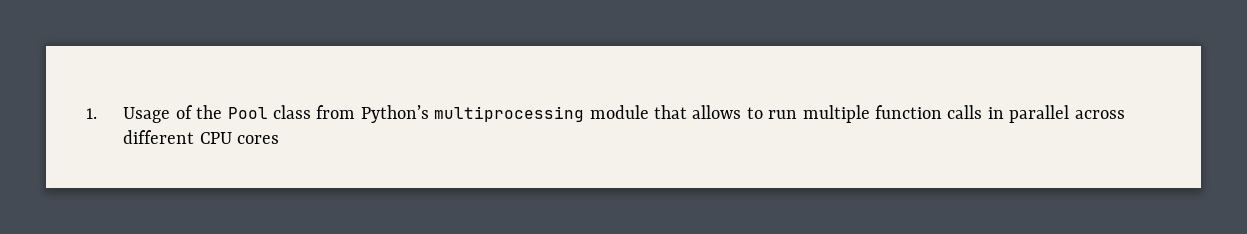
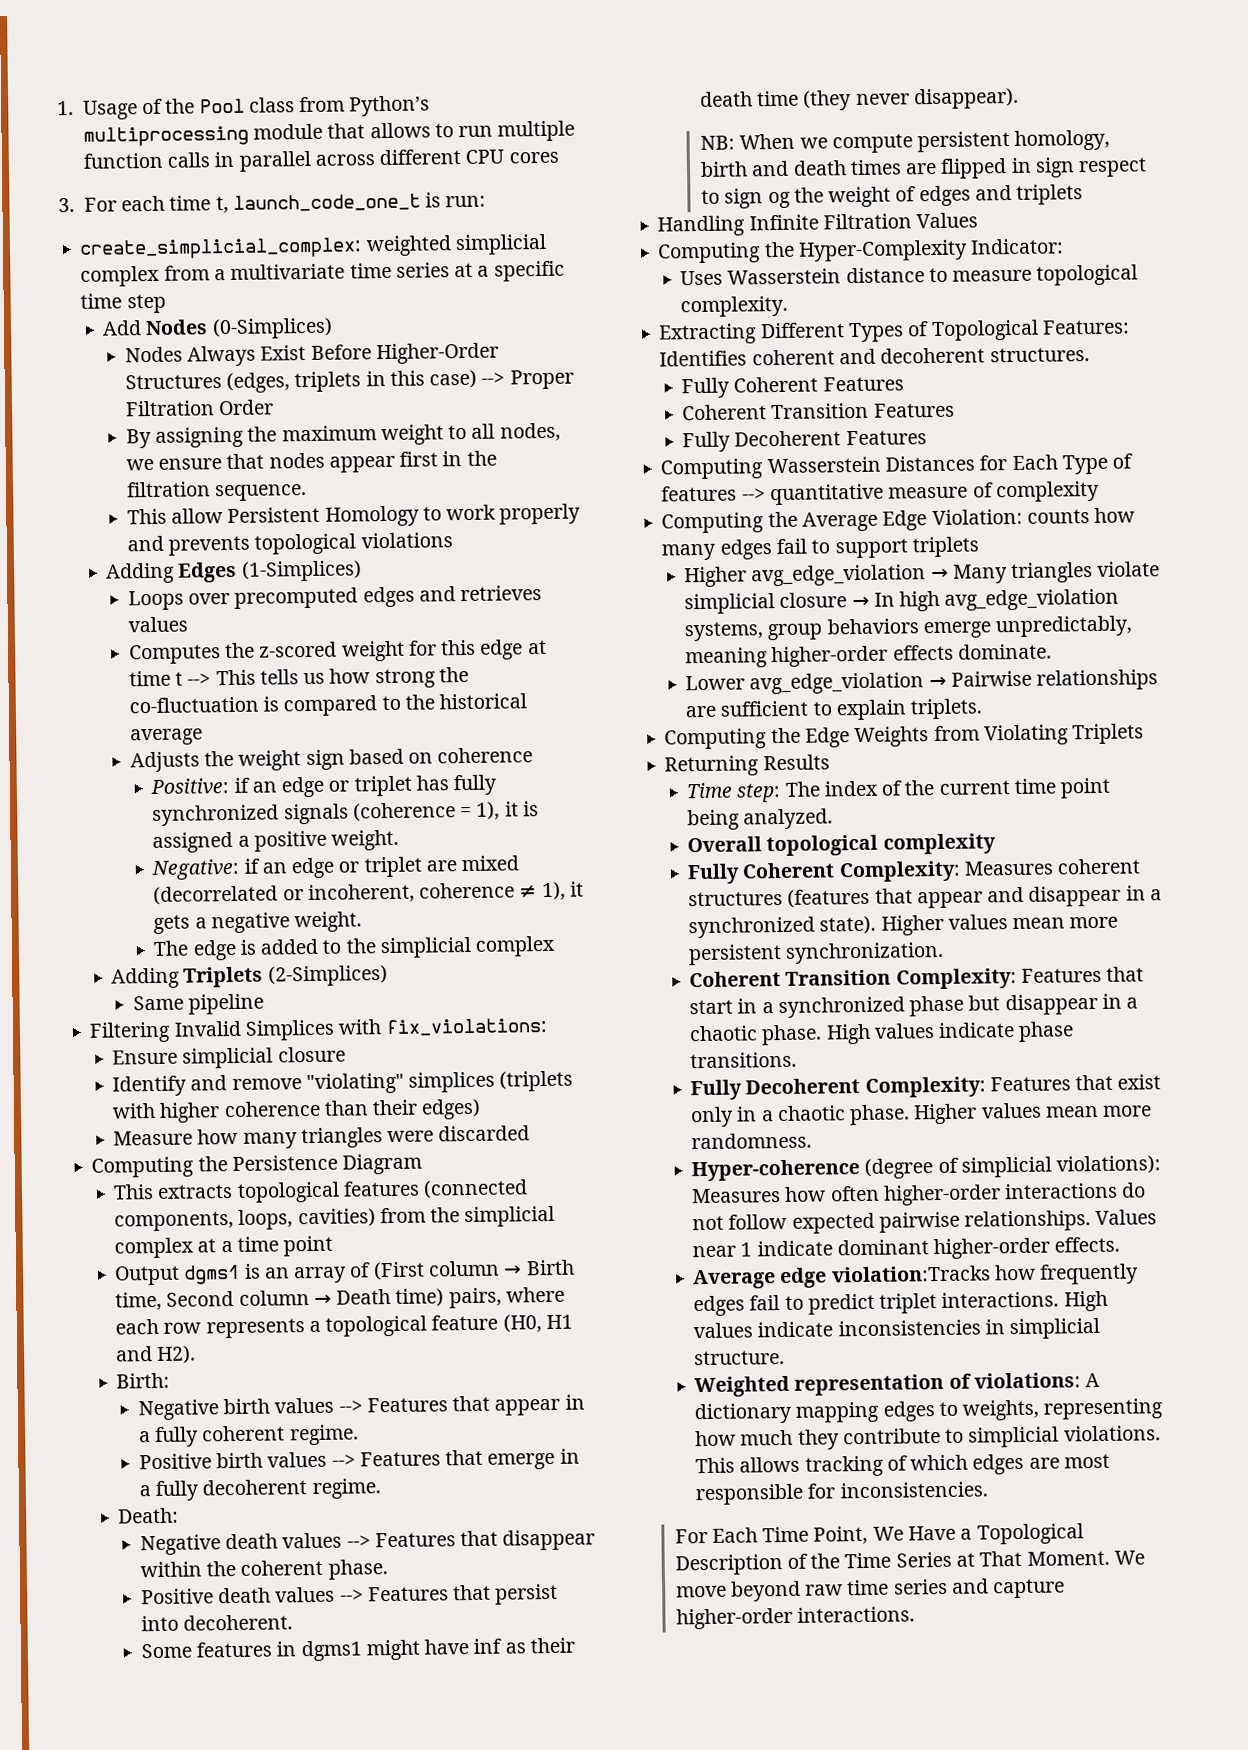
(280, 139) none -> [58,192,487,214] [79,233,547,260] [80,260,565,287] [80,293,166,314] [102,317,333,340] [124,342,499,367] [124,369,574,394] [124,399,275,417] [125,422,561,449] [125,450,497,473] [125,481,308,502] [126,503,582,527] [126,532,453,556] [105,560,362,584] [127,585,543,611] [127,616,188,633] [128,639,547,665] [128,666,469,689] [128,693,528,717] [129,728,203,746] [129,747,534,773] [150,774,498,798] [152,801,540,827] [152,829,400,854] [151,855,520,881] [153,881,585,905] [153,911,363,934] [153,935,557,961] [111,965,388,989] [132,993,265,1015] [89,1017,548,1043] [112,1046,346,1069] [112,1070,574,1097] [112,1098,482,1123] [113,1125,531,1149] [91,1153,423,1178] [113,1179,529,1203] [114,1205,556,1232] [114,1235,334,1259] [114,1259,575,1286] [115,1286,565,1311] [115,1314,573,1339] [115,1345,197,1364] [116,1372,171,1389] [137,1394,585,1421] [138,1424,359,1448] [138,1448,580,1470] [138,1478,381,1502] [118,1507,180,1524] [139,1529,596,1556] [139,1559,388,1580] [140,1583,559,1605] [140,1614,294,1632] [140,1637,575,1662] [699,87,1019,111] [699,129,1111,154] [699,157,1148,179] [700,184,1084,209] [657,212,979,237] [657,238,1065,264] [680,264,1139,286] [680,295,789,318] [658,319,1130,345] [659,347,1090,367] [681,376,904,399] [682,402,955,421] [682,430,927,453] [660,453,1134,480] [661,480,1100,506] [661,507,1136,534] [661,536,979,561] [684,561,1161,588] [684,588,1120,615] [684,615,1133,642] [685,643,1052,669] [685,669,1159,695] [685,698,984,721] [664,723,1145,750] [664,754,830,777] [686,777,1112,803] [687,808,834,831] [687,833,996,857] [687,858,1142,885] [688,885,1162,909] [688,914,1119,939] [688,941,945,966] [689,966,1145,990] [689,993,1139,1019] [689,1021,1075,1046] [690,1051,798,1069] [690,1074,1162,1101] [690,1102,1153,1128] [691,1132,813,1150] [691,1155,1162,1182] [692,1182,1147,1206] [692,1209,1158,1234] [692,1236,1121,1260] [693,1263,1140,1290] [693,1290,1108,1317] [693,1317,1101,1340] [694,1349,786,1366] [694,1372,1101,1398] [694,1398,1164,1425] [695,1425,1161,1450] [695,1453,1110,1477] [695,1481,988,1506] [674,1523,1084,1545] [674,1550,1145,1576] [675,1578,1066,1602] [675,1606,915,1630] // 3. For each time t, launch_code_one_t is run: // create_simplicial_complex: weighted simplicial complex from a multivariate time series at a specific time step // Add Nodes (0-Simplices) // Nodes Always Exist Before Higher-Order Structures (edges, triplets in this case) --> Proper Filtration Order // By assigning the maximum weight to all nodes, we ensure that nodes appear first in the filtration sequence. // This allow Persistent Homology to work properly and prevents topological violations // Adding Edges (1-Simplices) // Loops over precomputed edges and retrieves values // Computes the z-scored weight for this edge at time t --> This tells us how strong the co-fluctuation is compared to the historical average // Adjusts the weight sign based on coherence // Positive: if an edge or triplet has fully synchronized signals (coherence = 1), it is assigned a positive weight. // Negative: if an edge or triplet are mixed (decorrelated or incoherent, coherence ≠ 1), it gets a negative weight. // The edge is added to the simplicial complex // Adding Triplets (2-Simplices) // Same pipeline // Filtering Invalid Simplices with fix_violations: // Ensure simplicial closure // Identify and remove "violating" simplices (triplets with higher coherence than their edges) // Measure how many triangles were discarded // Computing the Persistence Diagram // This extracts topological features (connected components, loops, cavities) from the simplicial complex at a time point // Output dgms1 is an array of (First column → Birth time, Second column → Death time) pairs, where each row represents a topological feature (H0, H1 and H2). // Birth: // Negative birth values --> Features that appear in a fully coherent regime. // Positive birth values --> Features that emerge in a fully decoherent regime. // Death: // Negative death values --> Features that disappear within the coherent phase. // Positive death values --> Features that persist into decoherent. // Some features in dgms1 might have inf as their death time (they never disappear). // NB: When we compute persistent homology, birth and death times are flipped in sign respect to sign og the weight of edges and triplets // Handling Infinite Filtration Values // Computing the Hyper-Complexity Indicator: // Uses Wasserstein distance to measure topological complexity. // Extracting Different Types of Topological Features: Identifies coherent and decoherent structures. // Fully Coherent Features // Coherent Transition Features // Fully Decoherent Features // Computing Wasserstein Distances for Each Type of features --> quantitative measure of complexity // Computing the Average Edge Violation: counts how many edges fail to support triplets // Higher avg_edge_violation → Many triangles violate simplicial closure → In high avg_edge_violation systems, group behaviors emerge unpredictably, meaning higher-order effects dominate. // Lower avg_edge_violation → Pairwise relationships are sufficient to explain triplets. // Computing the Edge Weights from Violating Triplets // Returning Results // Time step: The index of the current time point being analyzed. // Overall topological complexity // Fully Coherent Complexity: Measures coherent structures (features that appear and disappear in a synchronized state). Higher values mean more persistent synchronization. // Coherent Transition Complexity: Features that start in a synchronized phase but disappear in a chaotic phase. High values indicate phase transitions. // Fully Decoherent Complexity: Features that exist only in a chaotic phase. Higher values mean more randomness. // Hyper-coherence (degree of simplicial violations): Measures how often higher-order interactions do not follow expected pairwise relationships. Values near 1 indicate dominant higher-order effects. // Average edge violation:Tracks how frequently edges fail to predict triplet interactions. High values indicate inconsistencies in simplicial structure. // Weighted representation of violations: A dictionary mapping edges to weights, representing how much they contribute to simplicial violations. This allows tracking of which edges are most responsible for inconsistencies. // For Each Time Point, We Have a Topological Description of the Time Series at That Moment. We move beyond raw time series and capture higher-order interactions.

